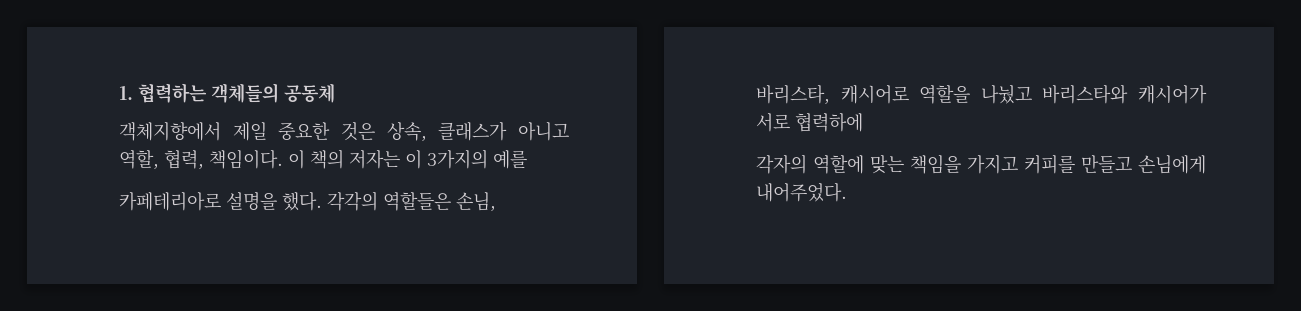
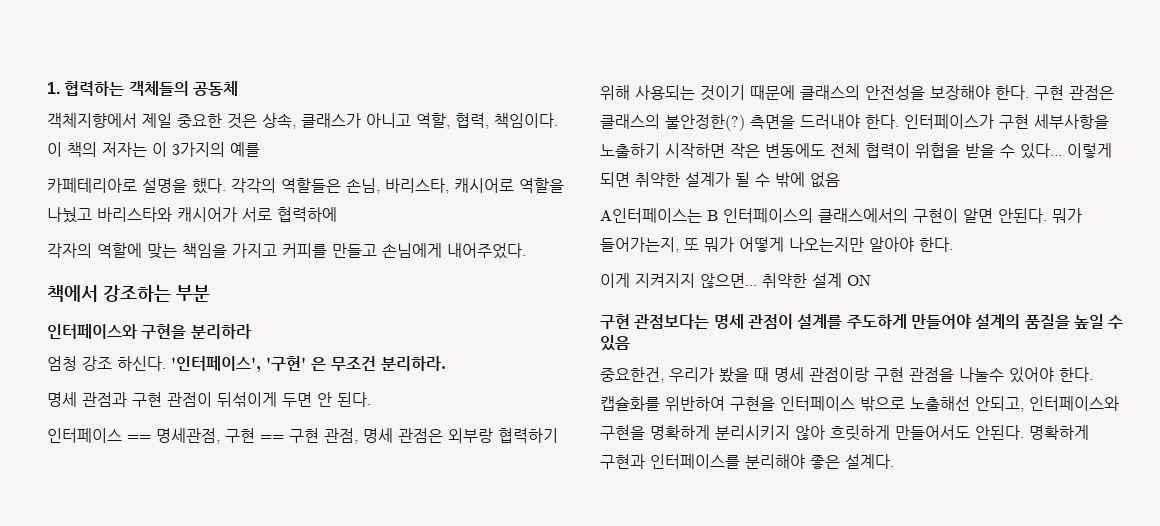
(847, 192) none -> [47,285,210,302] [47,324,251,339] [47,356,446,372] [47,392,371,407] [47,428,558,444] [600,85,1114,101] [600,114,1109,131] [600,143,1112,159] [600,172,840,188] [600,208,1082,223] [600,237,953,253] [600,273,871,288] [600,314,1124,329] [600,335,630,351] [600,367,1093,383] [600,396,1119,412] [600,425,1089,441] [600,454,894,469] // 책에서 강조하는 부분 // 인터페이스와 구현을 분리하라 // 엄청 강조 하신다. '인터페이스', '구현' 은 무조건 분리하라. // 명세 관점과 구현 관점이 뒤섞이게 두면 안 된다. // 인터페이스 == 명세관점, 구현 == 구현 관점, 명세 관점은 외부랑 협력하기 위해 사용되는 것이기 때문에 클래스의 안전성을 보장해야 한다. 구현 관점은 클래스의 불안정한(?) 측면을 드러내야 한다. 인터페이스가 구현 세부사항을 노출하기 시작하면 작은 변동에도 전체 협력이 위협을 받을 수 있다... 이렇게 되면 취약한 설계가 될 수 밖에 없음 // A인터페이스는 B 인터페이스의 클래스에서의 구현이 알면 안된다. 뭐가 들어가는지, 또 뭐가 어떻게 나오는지만 알아야 한다. // 이게 지켜지지 않으면... 취약한 설계 ON // 구현 관점보다는 명세 관점이 설계를 주도하게 만들어야 설계의 품질을 높일 수 있음 // 중요한건, 우리가 봤을 때 명세 관점이랑 구현 관점을 나눌수 있어야 한다. 캡슐화를 위반하여 구현을 인터페이스 밖으로 노출해선 안되고, 인터페이스와 구현을 명확하게 분리시키지 않아 흐릿하게 만들어서도 안된다. 명확하게 구현과 인터페이스를 분리해야 좋은 설계다.

